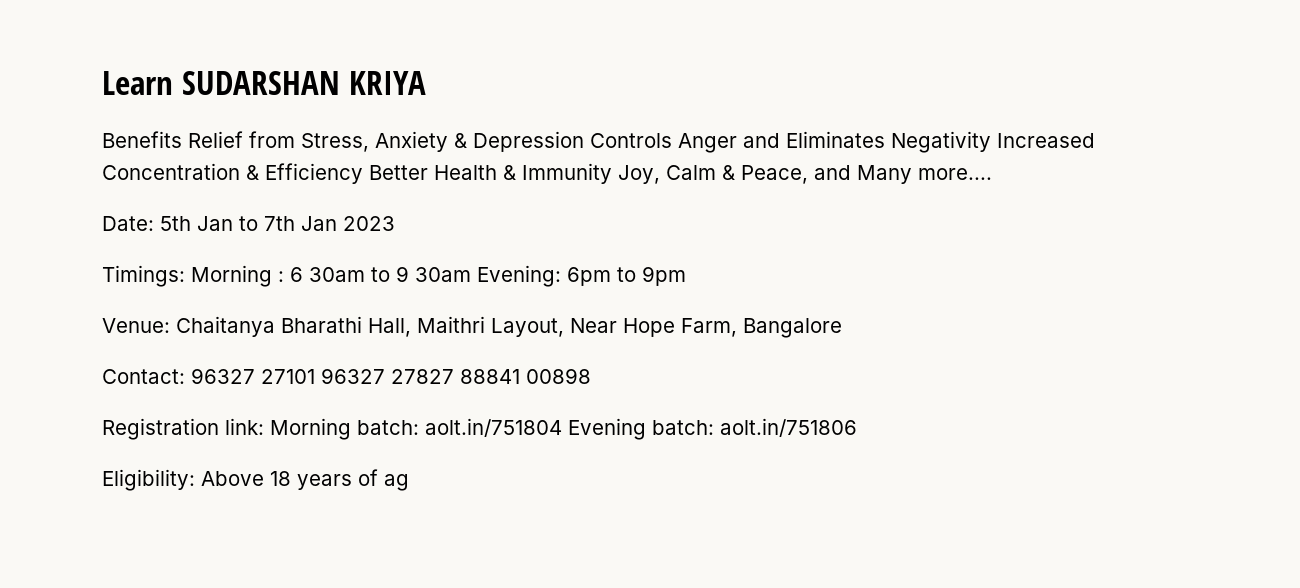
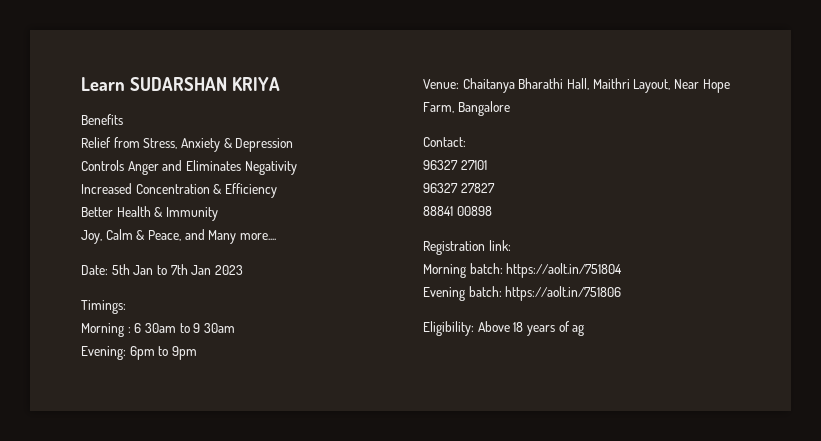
(182, 139) none -> (123, 119) //
(584, 141) none -> (294, 145) //
(991, 142) none -> (297, 168) //
(363, 173) none -> (277, 190) //
(612, 173) none -> (218, 214) //
(185, 276) none -> (126, 307) //
(471, 274) none -> (235, 328) //
(185, 376) none -> (466, 142) //
(315, 376) none -> (487, 165) //
(454, 376) none -> (495, 188) //
(264, 426) none -> (511, 245) //
[425,418,562,437] aolt.in/751804 -> [506,263,623,278] https://aolt.in/751804 //
[720,418,857,437] aolt.in/751806 -> [505,286,622,301] https://aolt.in/751806

